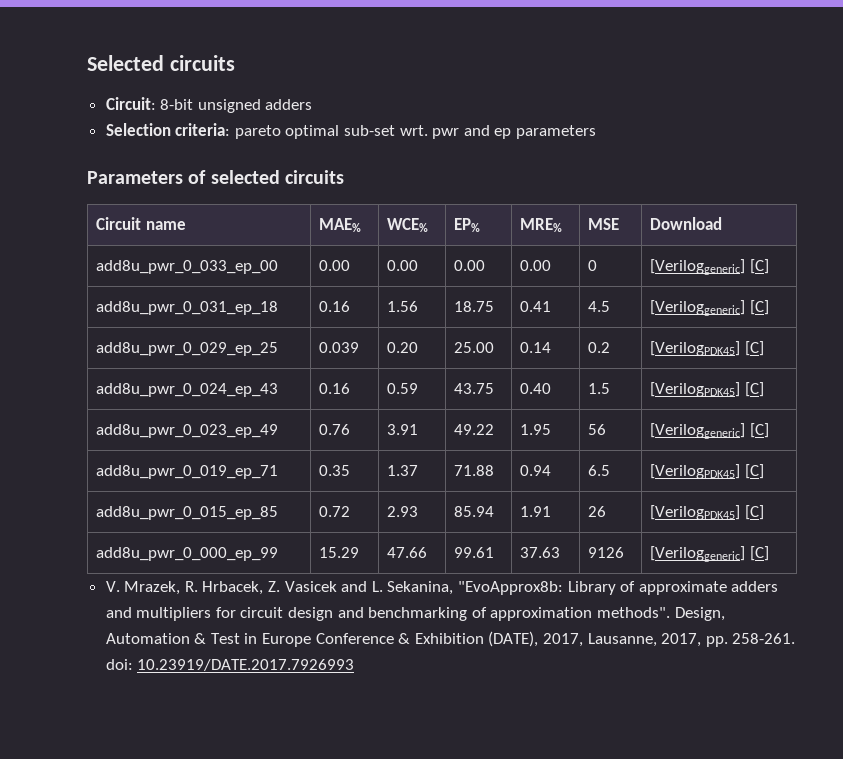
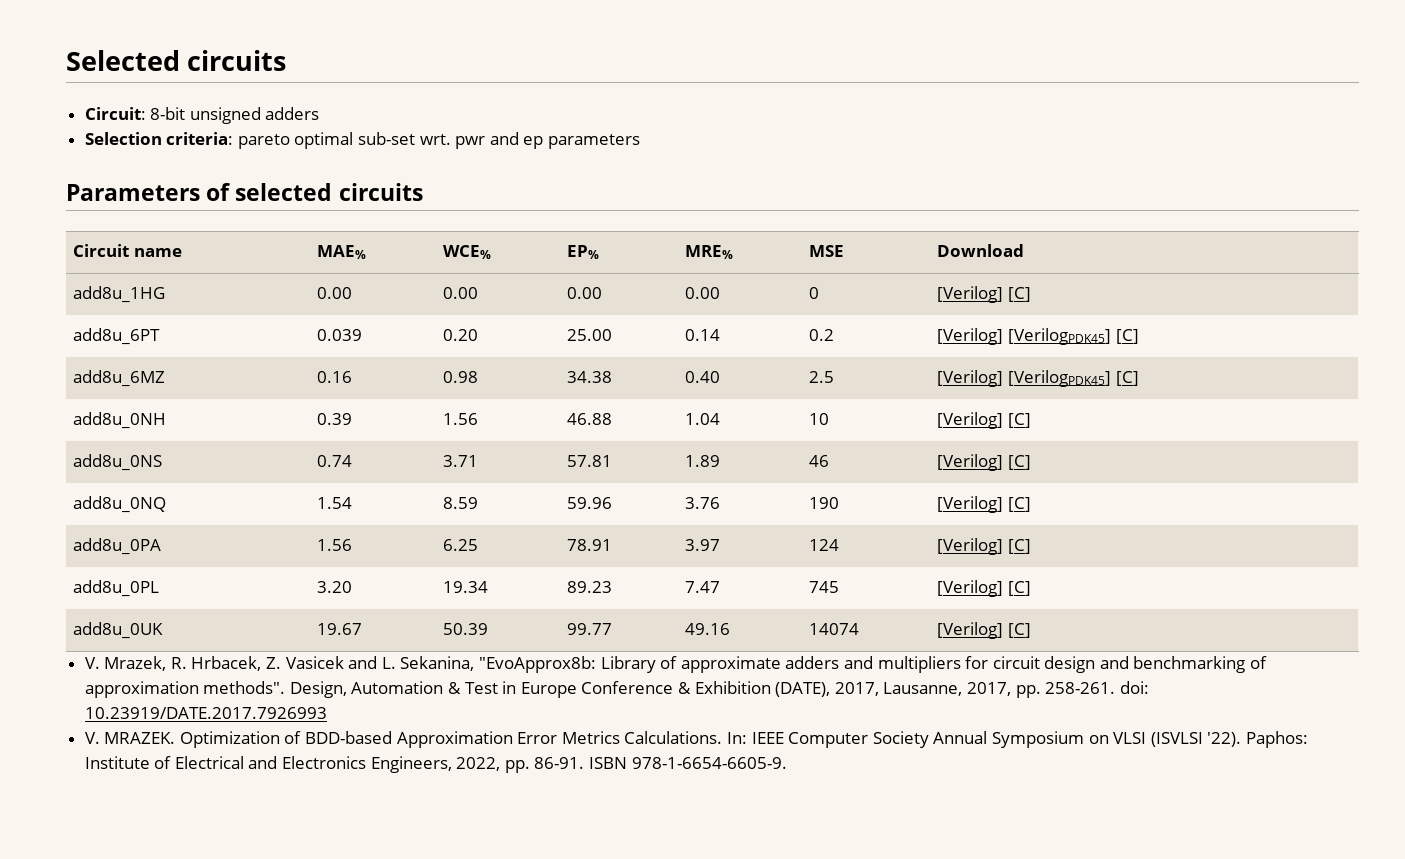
[96,260,279,274] add8u_pwr_0_033_ep_00 -> [73,286,166,303] add8u_1HG
[650,259,769,275] [96,301,279,315] [319,301,351,312] [387,301,419,312] [454,301,495,312] [520,301,552,312] [588,301,611,312] [650,300,769,316] [96,342,279,356] [Veriloggeneric] [C] // add8u_pwr_0_031_ep_18 | 0.16 | 1.56 | 18.75 | 0.41 | 4.5 | [Veriloggeneric] [C] // add8u_pwr_0_029_ep_25 -> [937,286,1031,303] [73,328,161,345] [Verilog] [C] // add8u_6PT
[650,341,764,356] [96,383,279,397] [319,383,351,394] [387,383,419,394] [454,383,495,394] [VerilogPDK45] [C] // add8u_pwr_0_024_ep_43 | 0.16 | 0.59 | 43.75 -> [937,328,1139,345] [73,370,166,387] [317,371,353,383] [443,371,479,383] [567,371,613,383] [Verilog] [VerilogPDK45] [C] // add8u_6MZ | 0.16 | 0.98 | 34.38
[588,383,611,394] [650,382,764,397] [96,424,279,438] [319,424,351,435] [387,424,419,435] [454,424,495,435] [520,424,552,435] [588,424,607,435] [650,423,769,439] [96,465,279,479] [319,465,351,476] [387,465,419,476] [454,465,495,476] [520,465,552,476] [588,465,611,476] [650,464,764,479] [96,506,279,520] [319,506,351,517] [387,506,419,517] [454,506,495,517] [520,506,552,517] [588,506,607,517] [650,505,764,520] [96,547,279,561] [319,547,360,558] [387,547,428,558] [454,547,495,558] [520,547,561,558] [588,547,625,558] [650,546,746,562] 1.5 | [VerilogPDK45] [C] // add8u_pwr_0_023_ep_49 | 0.76 | 3.91 | 49.22 | 1.95 | 56 | [Veriloggeneric] [C] // add8u_pwr_0_019_ep_71 | 0.35 | 1.37 | 71.88 | 0.94 | 6.5 | [VerilogPDK45] [C] // add8u_pwr_0_015_ep_85 | 0.72 | 2.93 | 85.94 | 1.91 | 26 | [VerilogPDK45] [C] // add8u_pwr_0_000_ep_99 | 15.29 | 47.66 | 99.61 | 37.63 | 9126 | [Veriloggeneric] -> [809,371,835,383] [937,370,1139,387] [73,412,167,429] [317,413,353,425] [443,413,479,425] [567,413,613,425] [685,413,721,425] [809,413,830,425] [937,412,1031,429] [73,454,163,471] [317,455,353,467] [443,455,479,467] [567,455,613,467] [685,455,721,467] [809,455,830,467] [937,454,1031,471] [73,496,167,513] [317,497,353,509] [443,497,479,509] [567,497,613,509] [685,497,721,509] [809,497,840,509] [937,496,1031,513] [73,538,162,555] [317,539,353,551] [443,539,479,551] [567,539,613,551] [685,539,721,551] [809,539,840,551] [937,538,1031,555] [73,580,160,597] [317,581,353,593] [443,581,489,593] [567,581,613,593] [685,581,721,593] [809,581,840,593] [937,580,1031,597] [73,622,164,639] [317,623,363,635] [443,623,489,635] [567,623,613,635] [685,623,731,635] [809,623,860,635] [937,622,1004,639] 2.5 | [Verilog] [VerilogPDK45] [C] // add8u_0NH | 0.39 | 1.56 | 46.88 | 1.04 | 10 | [Verilog] [C] // add8u_0NS | 0.74 | 3.71 | 57.81 | 1.89 | 46 | [Verilog] [C] // add8u_0NQ | 1.54 | 8.59 | 59.96 | 3.76 | 190 | [Verilog] [C] // add8u_0PA | 1.56 | 6.25 | 78.91 | 3.97 | 124 | [Verilog] [C] // add8u_0PL | 3.20 | 19.34 | 89.23 | 7.47 | 745 | [Verilog] [C] // add8u_0UK | 19.67 | 50.39 | 99.77 | 49.16 | 14074 | [Verilog]
(355, 665) none -> [84,731,1308,748] [84,756,787,773] // V. MRAZEK. Optimization of BDD-based Approximation Error Metrics Calculations. In: IEEE Computer Society Annual Symposium on VLSI (ISVLSI '22). Paphos: Institute of Electrical and Electronics Engineers, 2022, pp. 86-91. ISBN 978-1-6654-6605-9.

